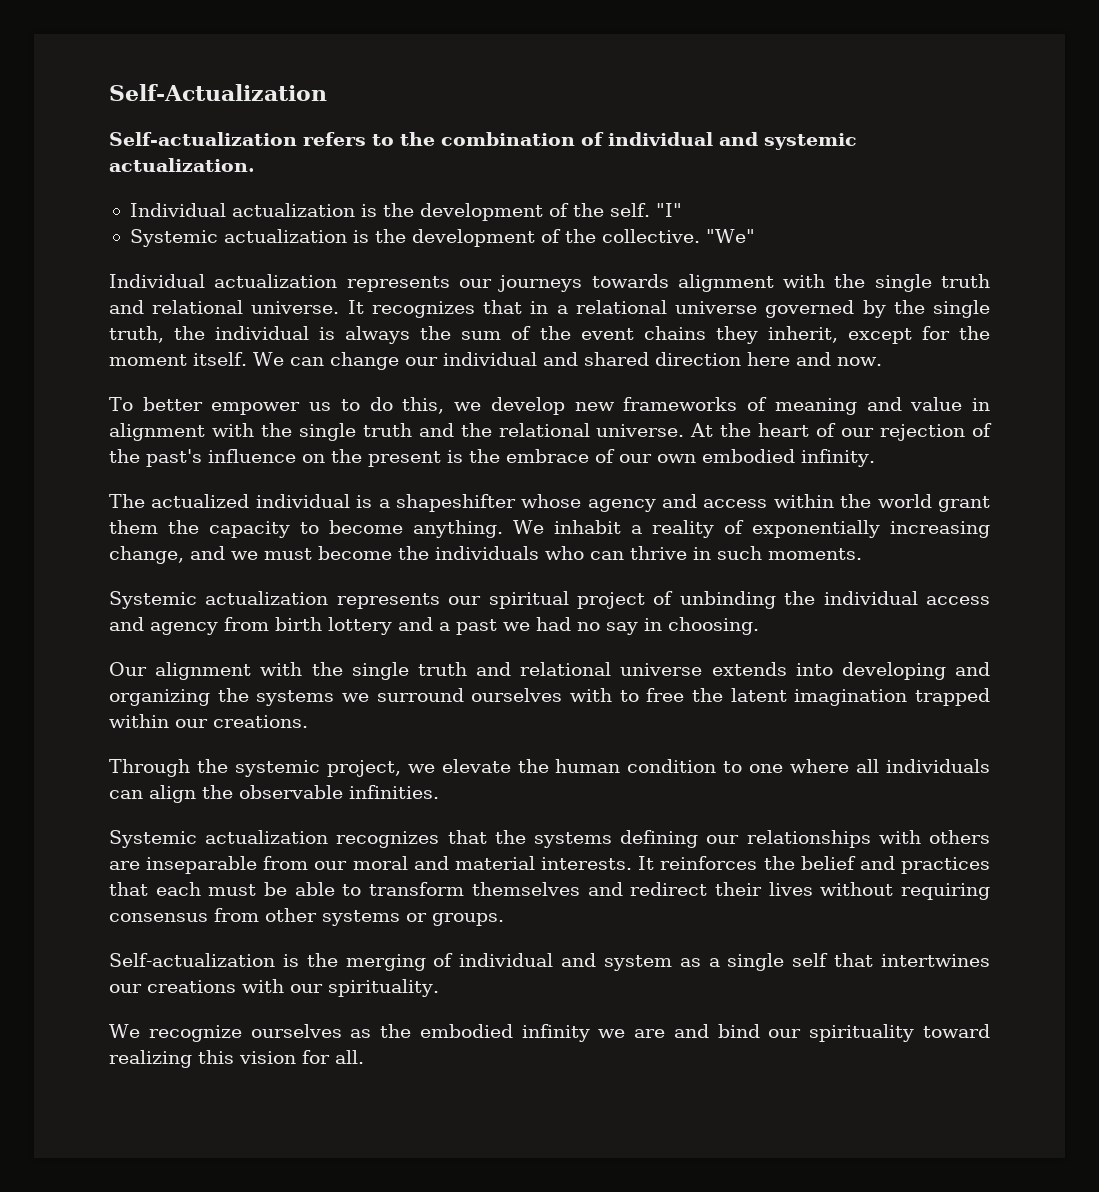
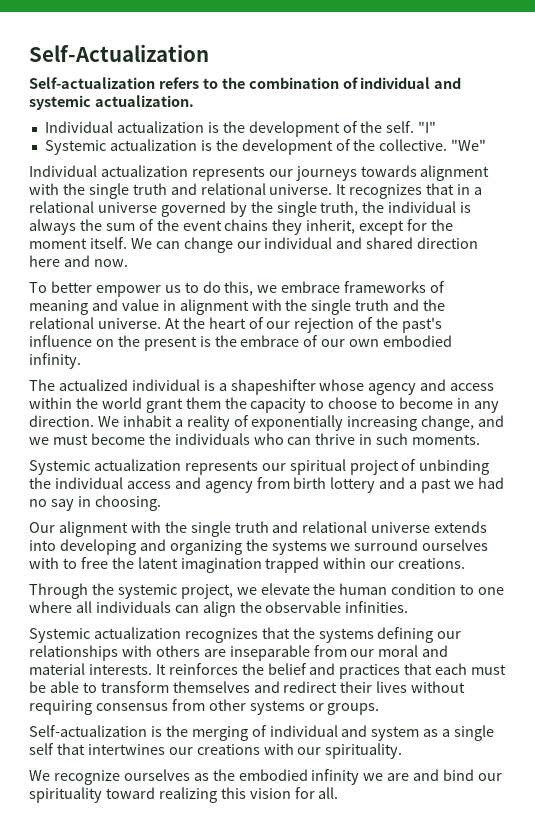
[490,397,615,415] develop new -> [281,281,341,293] embrace
[329,520,504,538] become anything. -> [328,397,499,413] [29,415,94,427] choose to become in any direction.

